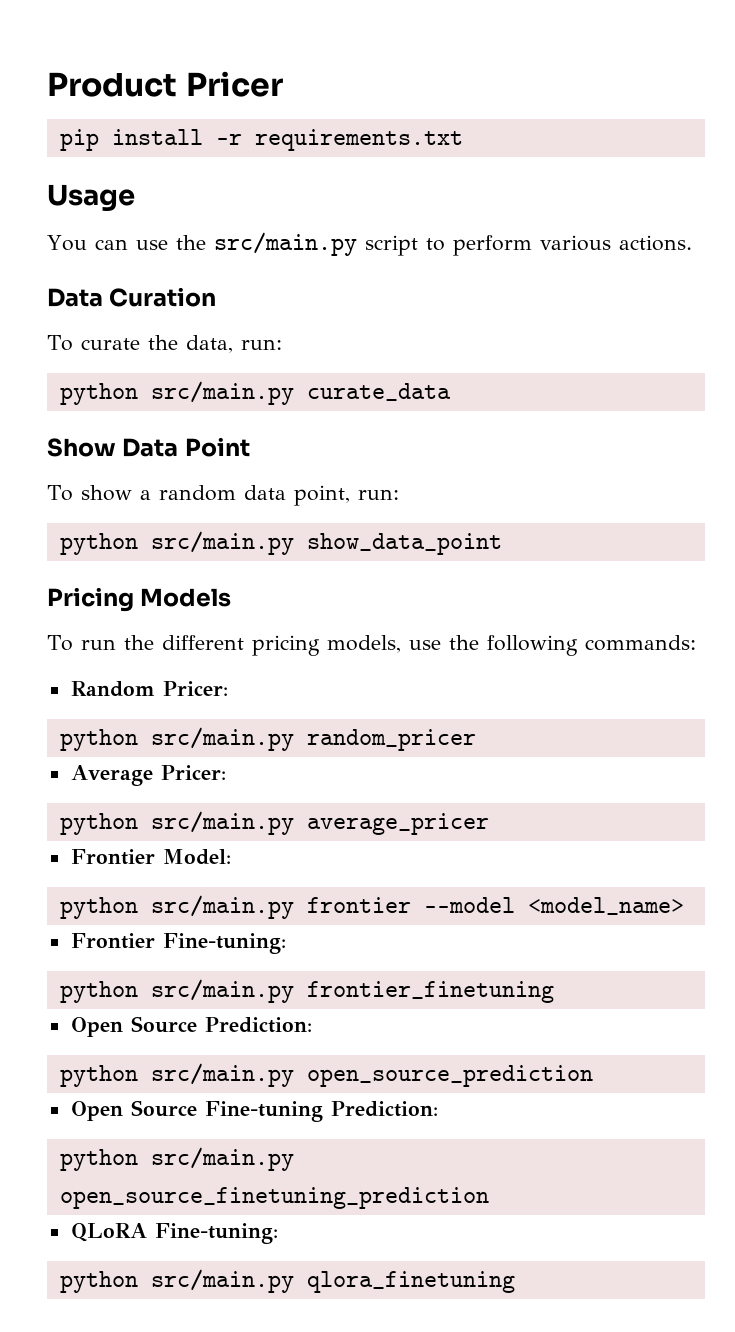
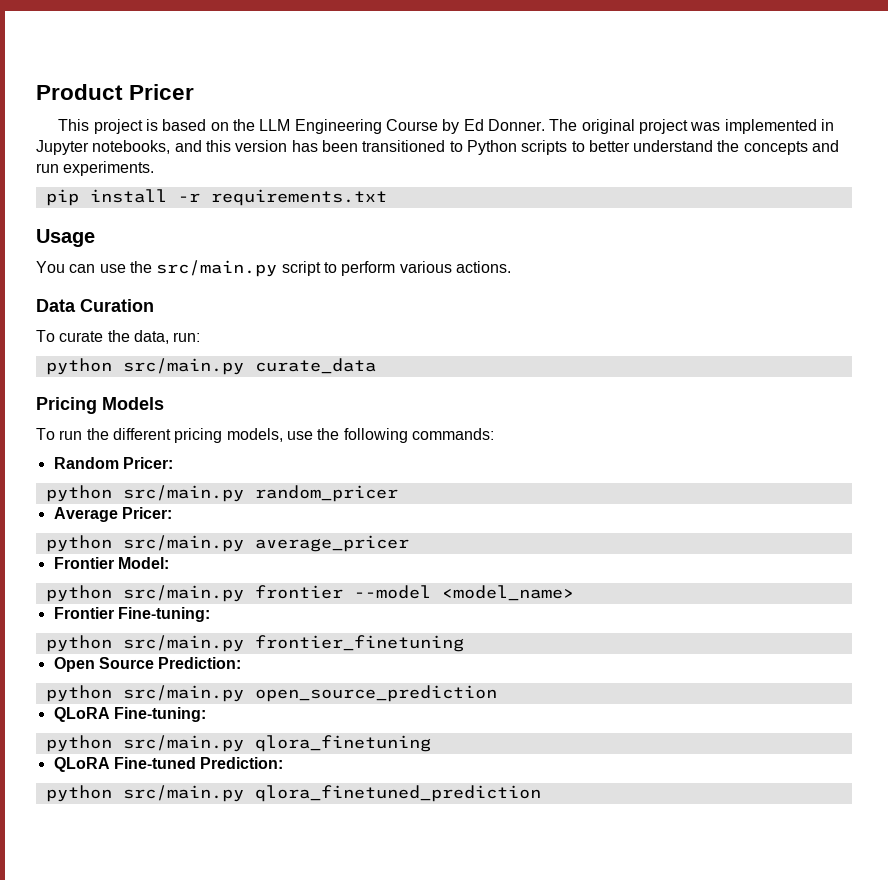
(283, 84) none -> [58,119,834,134] [36,140,840,155] [36,161,155,176] // This project is based on the LLM Engineering Course by Ed Donner. The original project was implemented in Jupyter notebooks, and this version has been transitioned to Python scripts to better understand the concepts and run experiments.
[47,437,250,457] [47,485,399,506] [59,531,502,555] // Show Data Point // To show a random data point, run: // python src/main.py show_data_point -> (376, 366) none
[70,1100,438,1122] [59,1147,294,1171] [59,1187,489,1209] // Open Source Fine-tuning Prediction: // python src/main.py open_source_finetuning_prediction -> (497, 693) none
(515, 1282) none -> [53,757,284,772] [45,785,541,802] // QLoRA Fine-tuned Prediction: // python src/main.py qlora_finetuned_prediction

